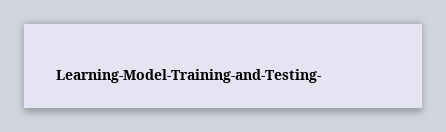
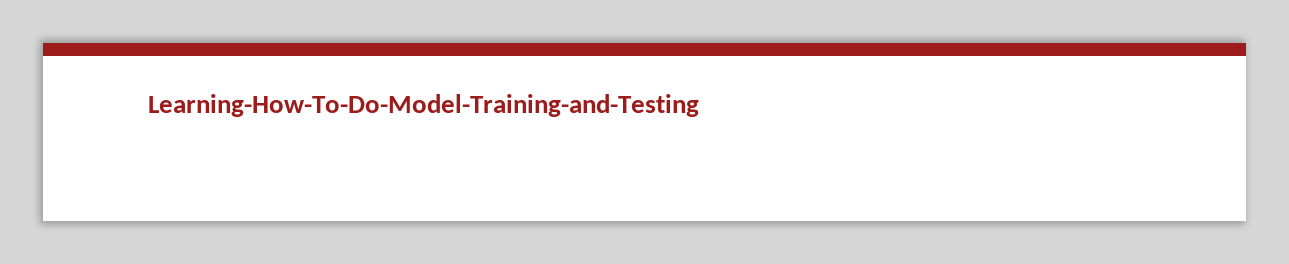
[56,69,321,83] Learning-Model-Training-and-Testing- -> [148,94,699,117] Learning-How-To-Do-Model-Training-and-Testing

